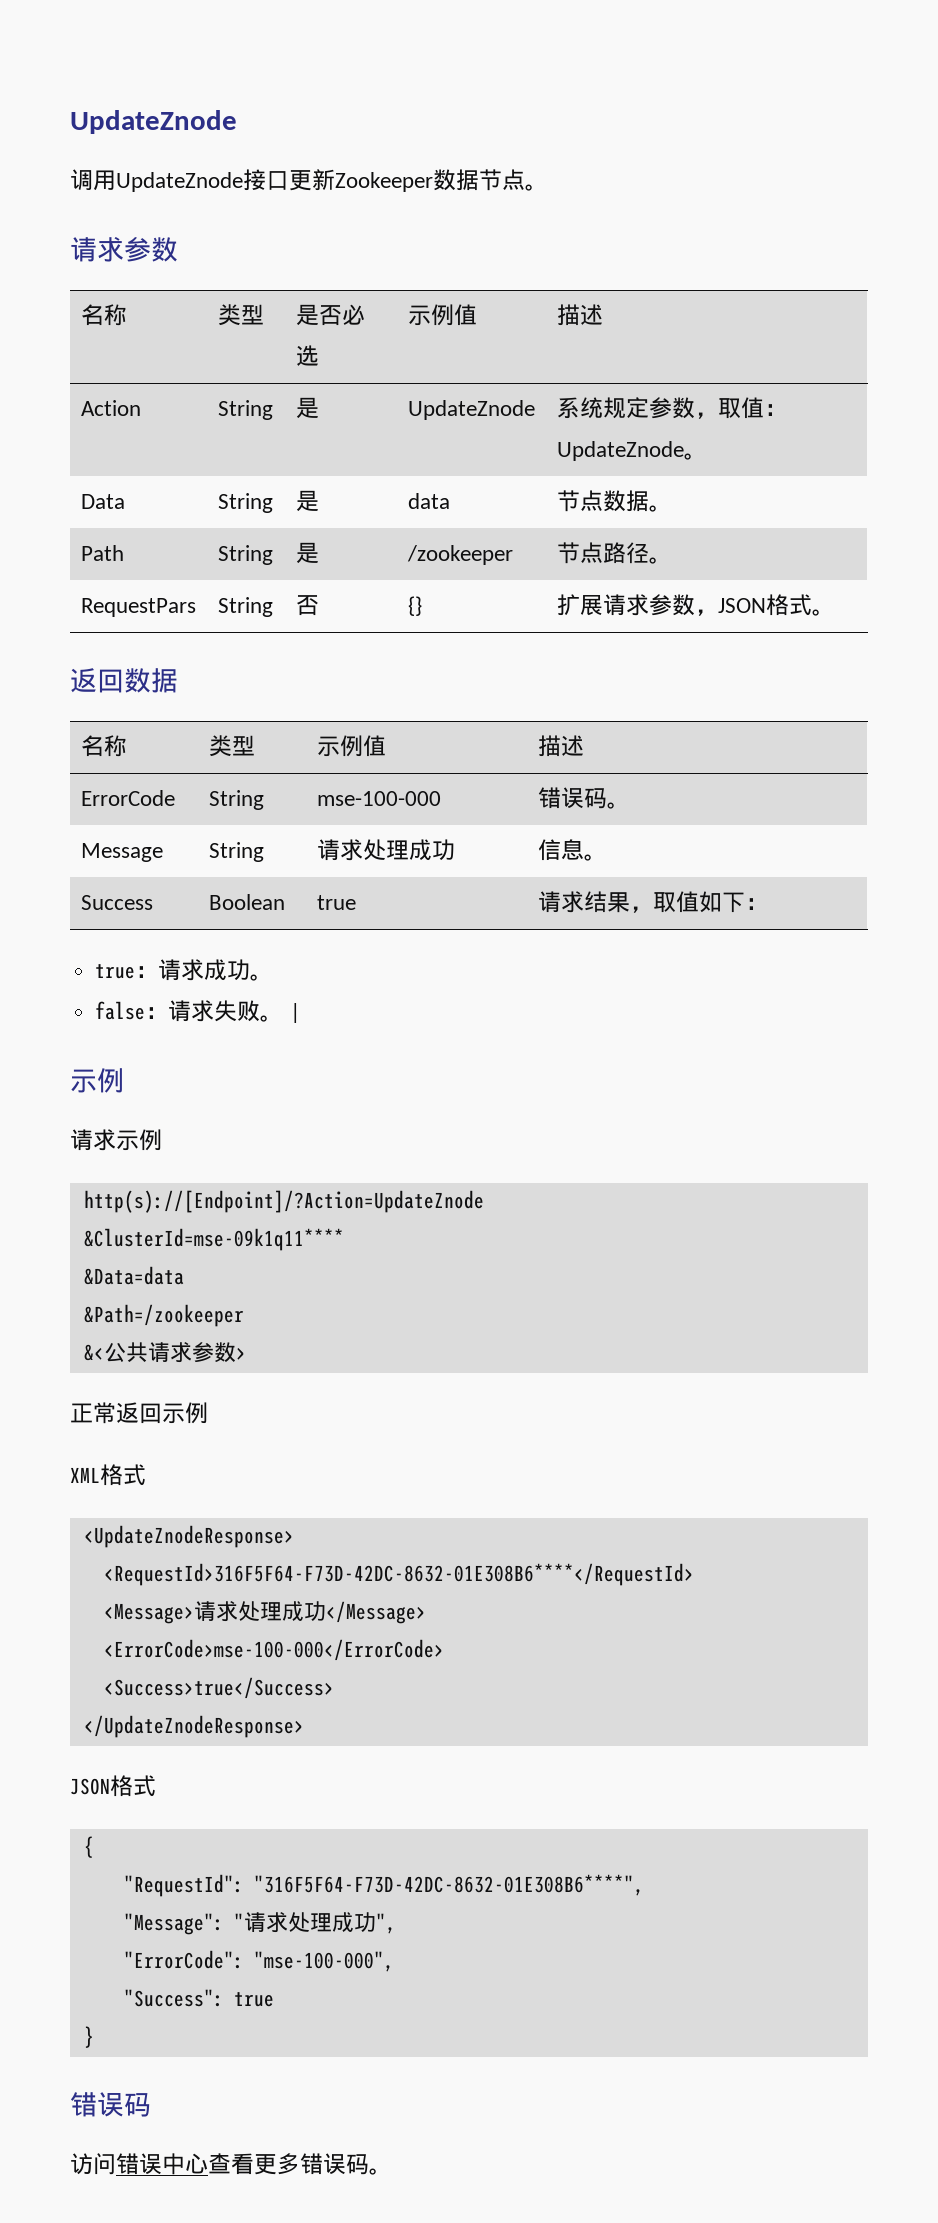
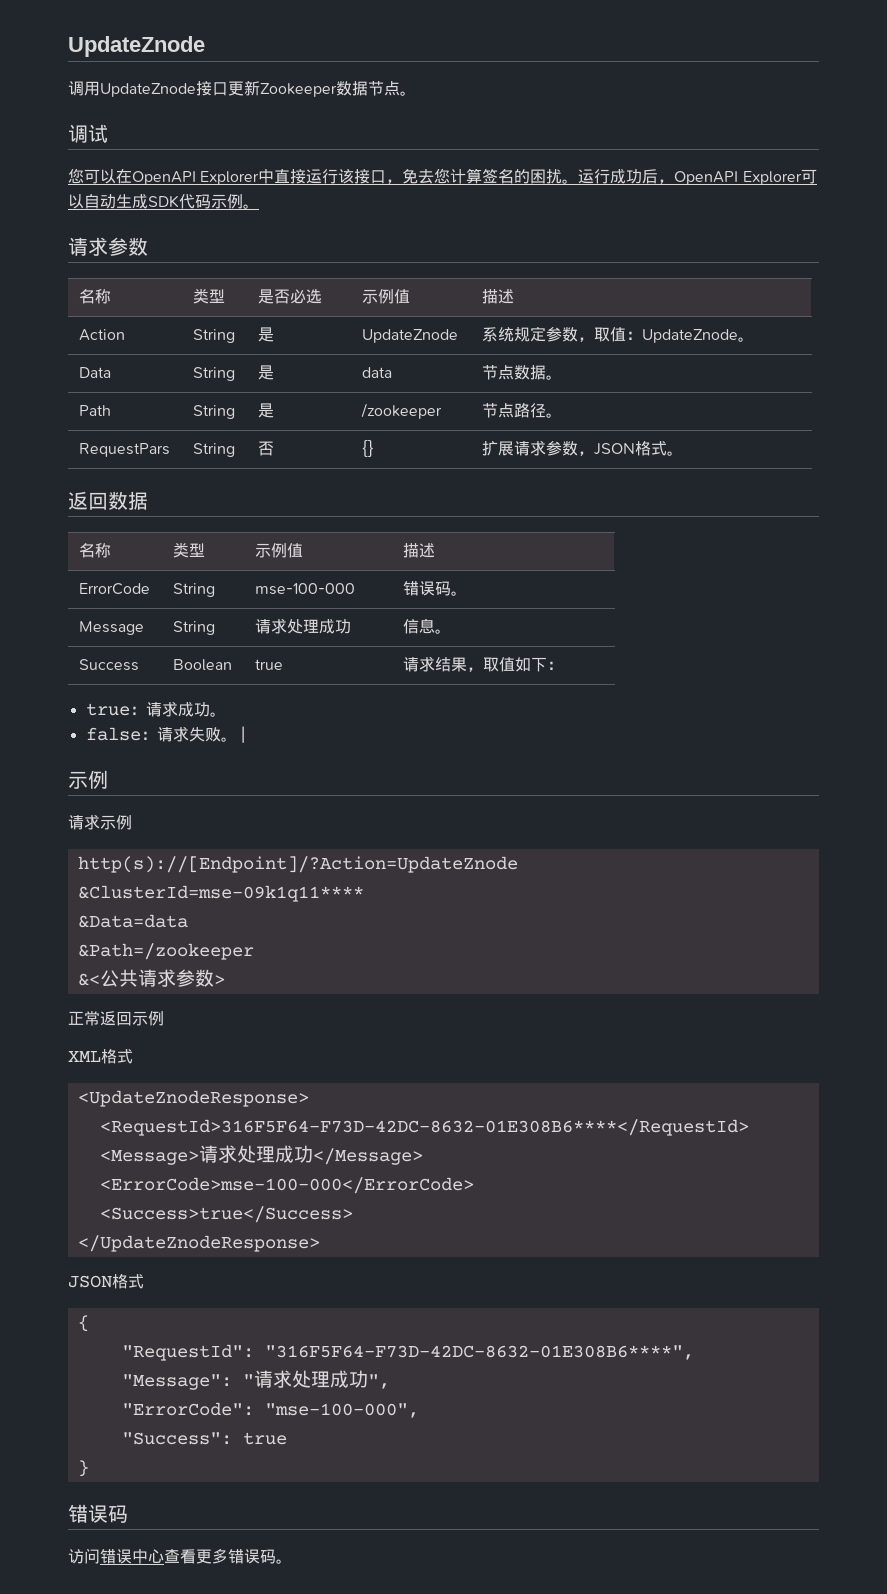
(548, 187) none -> [68,124,108,143] [68,168,817,185] [68,194,259,209] // 调试 // 您可以在OpenAPI Explorer中直接运行该接口，免去您计算签名的困扰。运行成功后，OpenAPI Explorer可以自动生成SDK代码示例。

